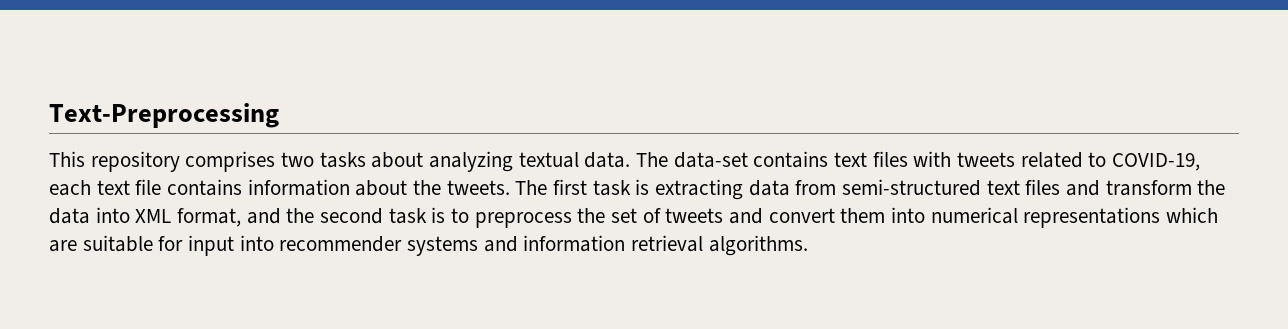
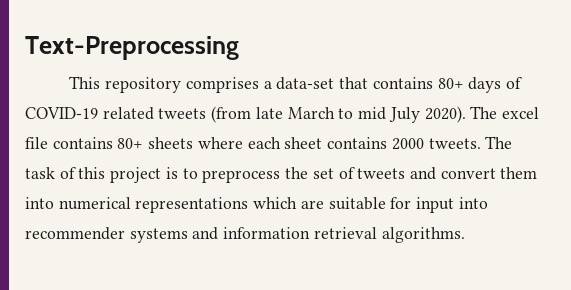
[281,151,1201,172] [49,179,1226,200] [49,207,427,227] two tasks about analyzing textual data. The data-set contains text files with tweets related to COVID-19, each text file contains information about the tweets. The first task is extracting data from semi-structured text files and transform the data into XML format, and the second task -> [263,77,522,93] [25,106,539,123] [25,136,513,150] [25,167,162,183] a data-set that contains 80+ days of COVID-19 related tweets (from late March to mid July 2020). The excel file contains 80+ sheets where each sheet contains 2000 tweets. The task of this project

